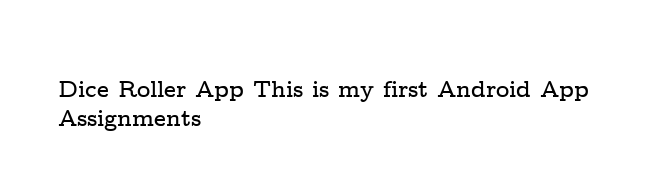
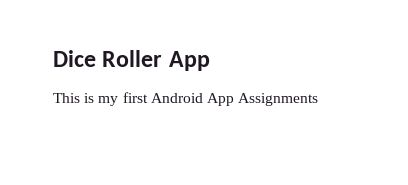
(244, 91) none -> (210, 61) //

